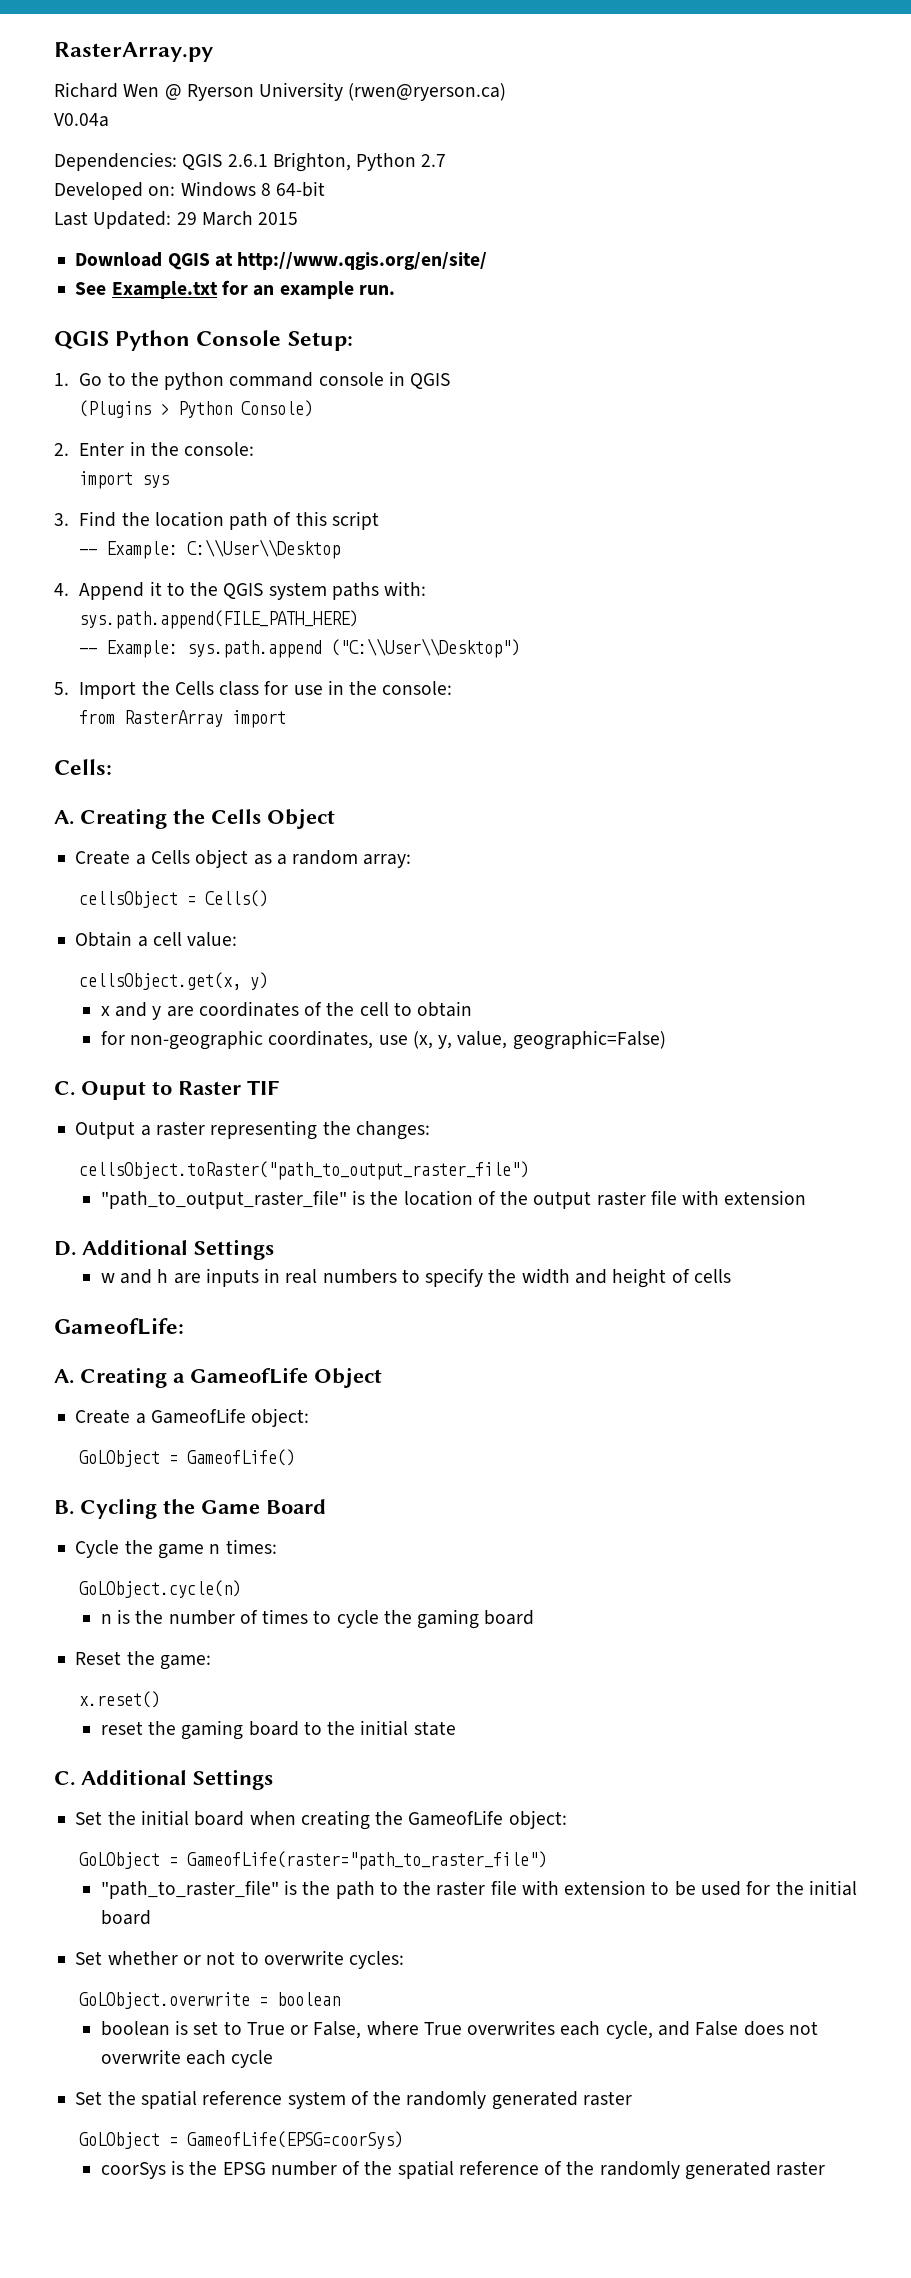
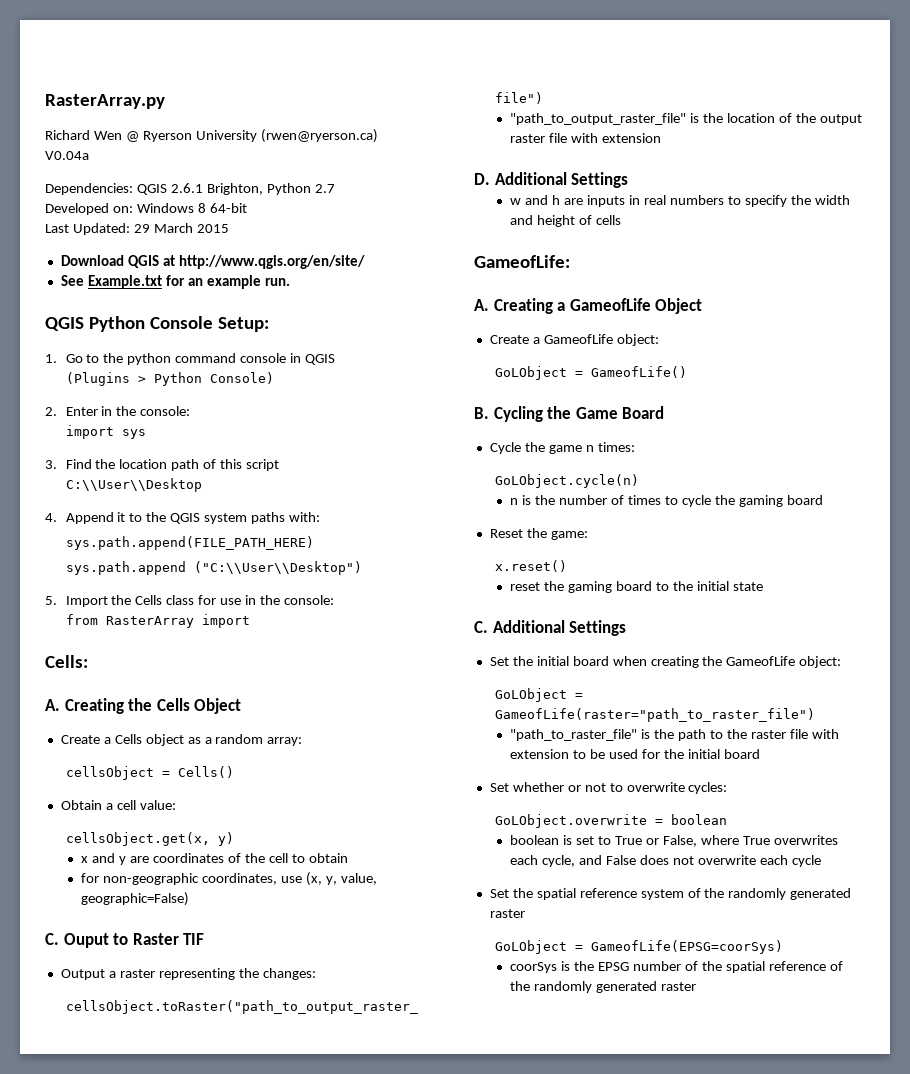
[79,541,179,559] -- Example: -> (279, 465) none
[79,640,179,658] -- Example: -> (314, 543) none

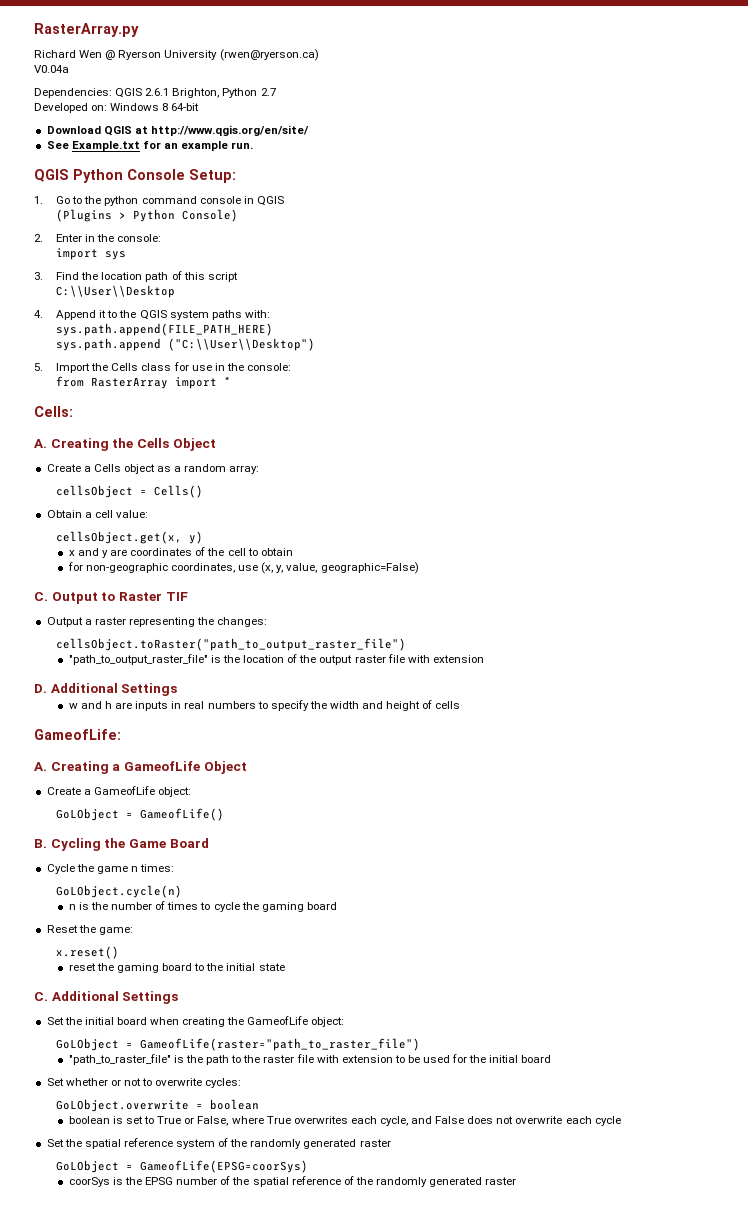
[45,223,229,235] // Last Updated: 29 March 2015 -> (200, 107) none
(250, 621) none -> [224,376,232,386] *
[63,933,109,948] Ouput -> [51,592,98,604] Output

